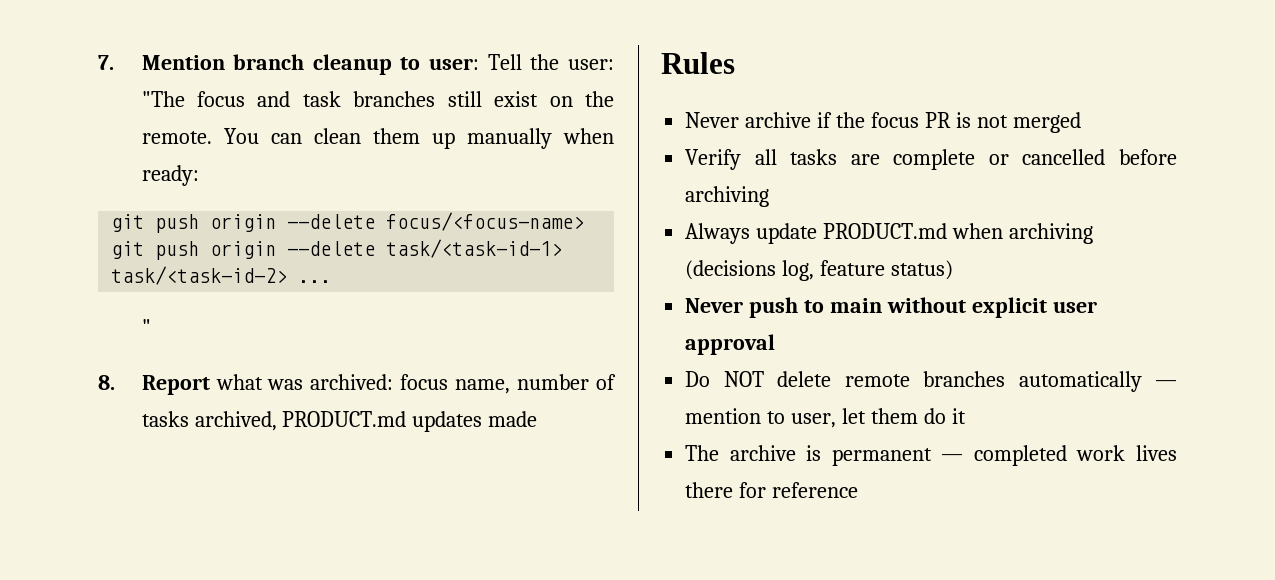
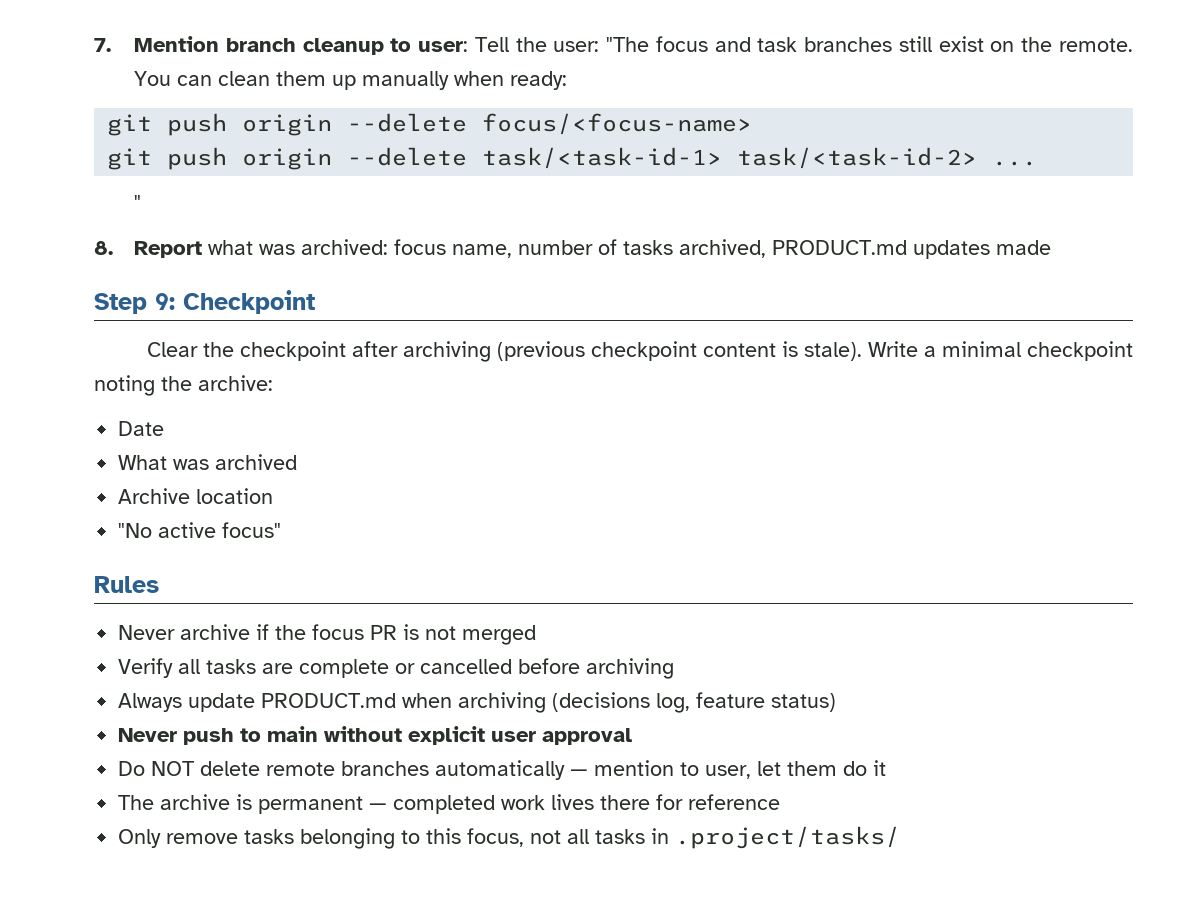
(538, 419) none -> [94,290,315,314] [146,341,1133,362] [94,375,273,396] [118,421,165,436] [118,454,298,470] [118,488,274,504] [118,522,282,538] // Step 9: Checkpoint // Clear the checkpoint after archiving (previous checkpoint content is stale). Write a minimal checkpoint noting the archive: // Date // What was archived // Archive location // "No active focus"
(859, 490) none -> [118,826,901,849] // Only remove tasks belonging to this focus, not all tasks in .project/tasks/

